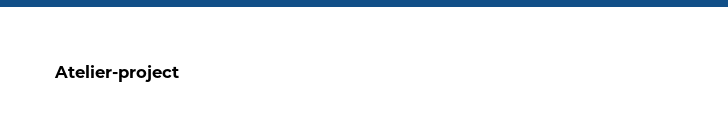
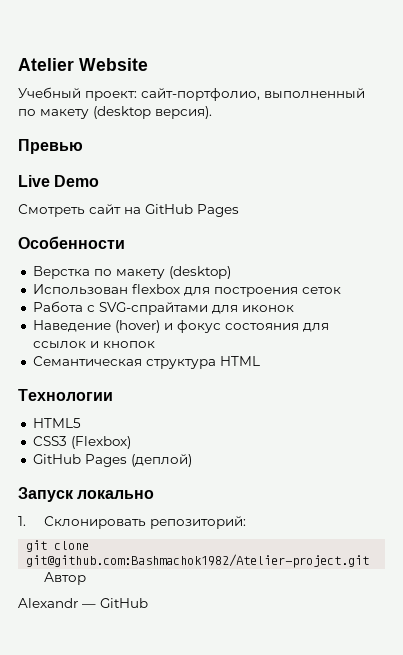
[54,65,179,82] Atelier-project -> [18,58,148,71] [18,87,365,101] [18,106,212,119] [18,139,83,154] [18,175,100,187] [18,204,239,217] [18,236,125,249] [32,266,231,279] [32,284,341,297] [32,301,294,315] [32,320,329,333] [32,341,155,349] [32,356,260,369] [18,389,113,401] [32,418,81,428] [32,436,131,449] [32,454,192,467] [18,487,155,502] [18,516,246,529] [26,540,90,552] [26,554,370,568] [43,572,86,585] [18,598,148,608] Atelier Website // Учебный проект: сайт-портфолио, выполненный по макету (desktop версия). // Превью // Live Demo // Смотреть сайт на GitHub Pages // Особенности // Верстка по макету (desktop) // Использован flexbox для построения сеток // Работа с SVG-спрайтами для иконок // Наведение (hover) и фокус состояния для ссылок и кнопок // Семантическая структура HTML // Технологии // HTML5 // CSS3 (Flexbox) // GitHub Pages (деплой) // Запуск локально // 1. Склонировать репозиторий: // git clone git@github.com:Bashmachok1982/Atelier-project.git // Автор // Alexandr — GitHub

